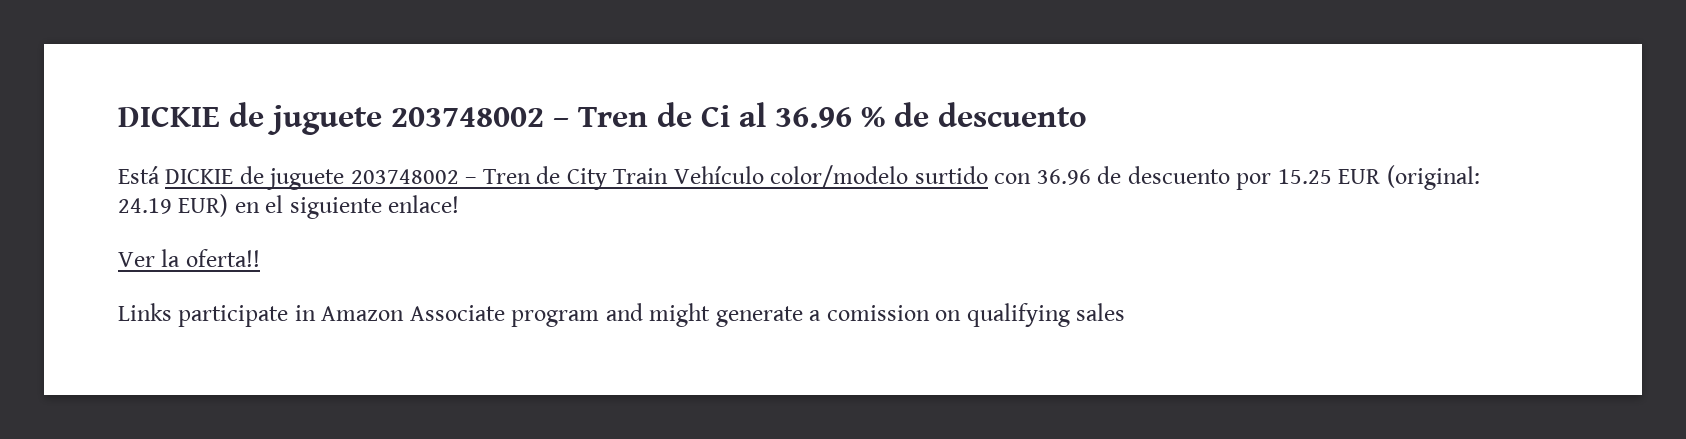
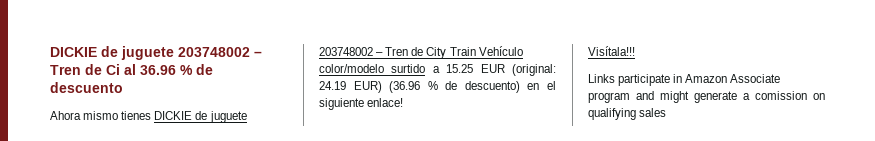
[118,166,160,184] Está -> [50,111,152,120] Ahora mismo tienes
[994,166,1272,190] con 36.96 de descuento por -> [432,66,440,73] a
(229, 205) none -> [389,81,520,93] (36.96 % de descuento)
[118,249,260,267] Ver la oferta!! -> [588,46,635,56] Visítala!!!

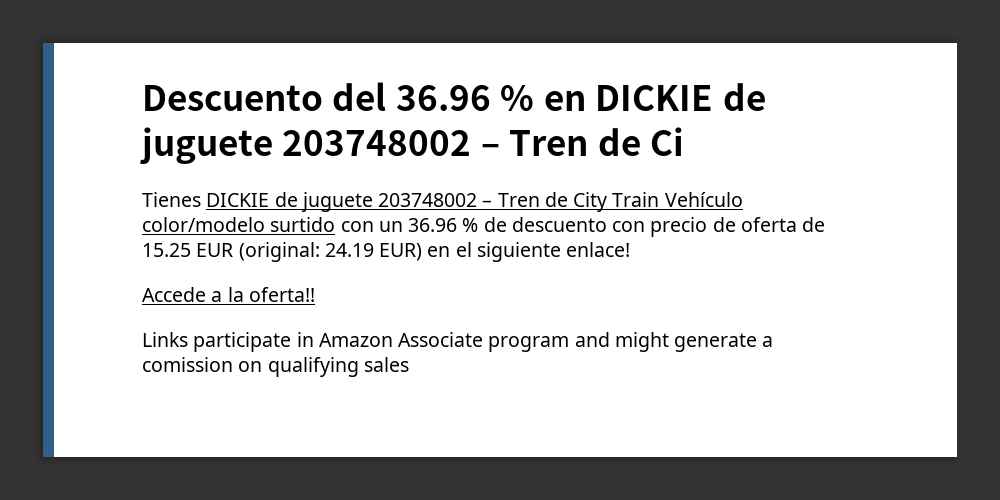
(50, 52) none -> [142,82,586,111] Descuento del 36.96 % en
[124,64,213,75] [50,82,123,93] [50,111,152,120] al 36.96 % de descuento // Ahora mismo tienes -> [142,192,201,207] // Tienes
[432,66,440,73] a -> [340,217,826,237] con un 36.96 % de descuento con precio de oferta de
[389,81,520,93] (36.96 % de descuento) -> (423, 252) none
[588,46,635,56] Visítala!!! -> [142,287,315,302] Accede a la oferta!!

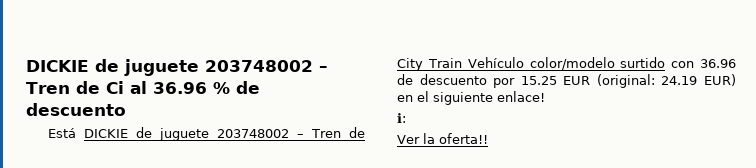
[142,82,586,111] Descuento del 36.96 % en -> (26, 66) none
[142,192,201,207] // Tienes -> [129,81,260,94] [26,103,126,116] [47,128,76,138] al 36.96 % de descuento // Está
[378,217,826,237] un 36.96 % de descuento con precio de oferta de -> [700,59,736,68] [397,74,516,88] 36.96 de descuento por
[142,287,223,302] Accede a -> [397,113,406,123] [397,135,420,144] ℹ: // Ver
[142,332,774,352] [142,357,409,377] // Links participate in Amazon Associate program and might generate a comission on qualifying sales -> (488, 138) none

